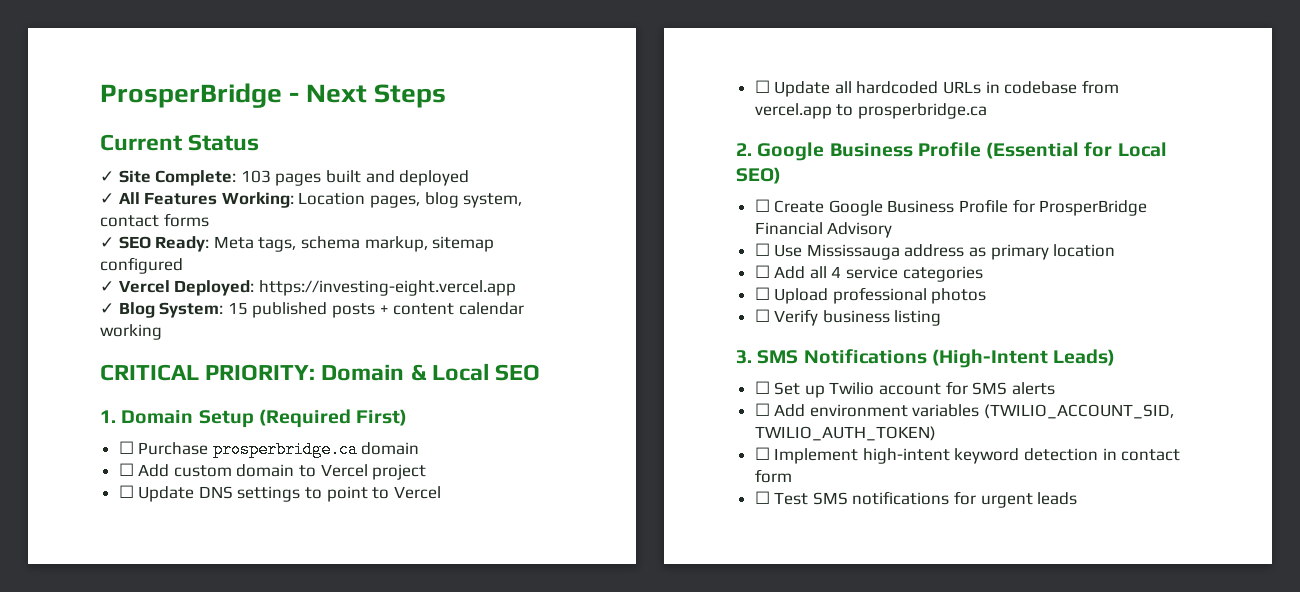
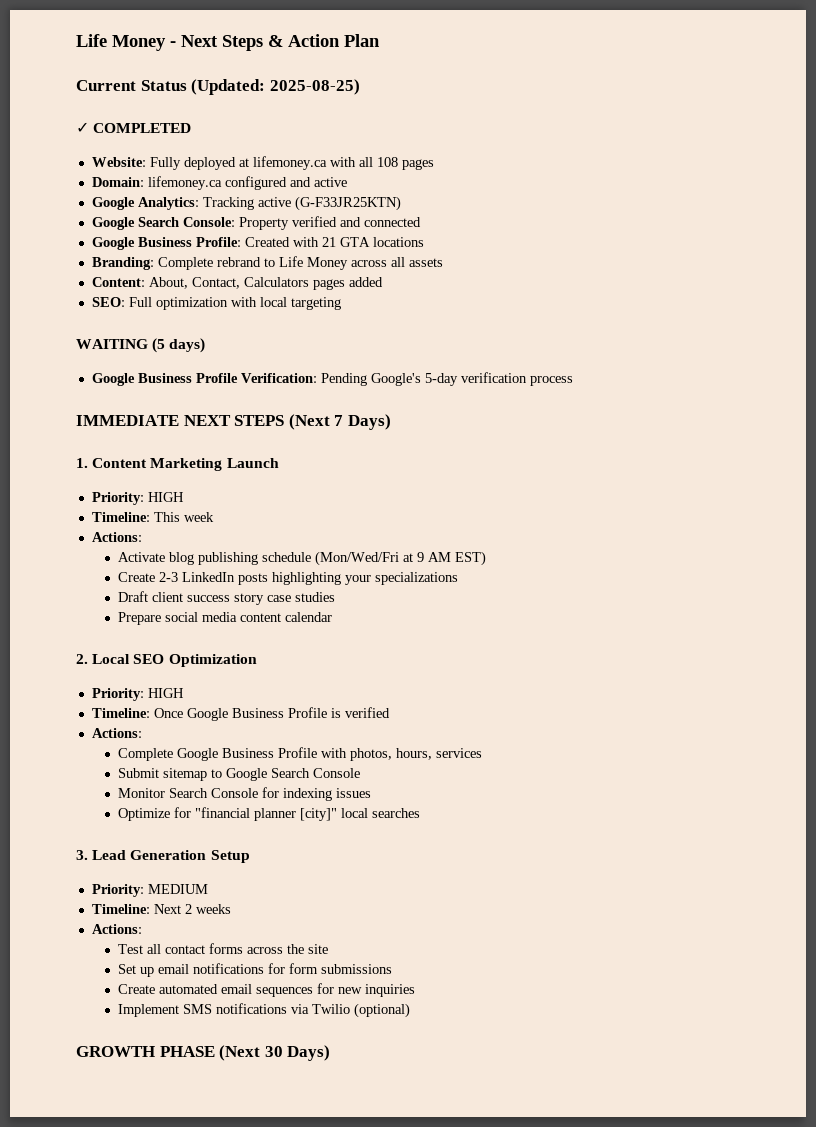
[100,83,282,108] ProsperBridge -> [76,34,166,51] Life Money
(447, 96) none -> [268,34,380,47] & Action Plan
[100,170,470,186] [100,192,523,208] [100,213,209,227] [100,236,495,252] [100,257,183,274] [100,280,516,296] [100,302,524,318] [100,324,162,340] [100,363,541,381] [100,409,408,428] [118,441,420,458] [118,463,427,480] [118,485,441,502] [754,80,1119,97] [754,103,987,119] [736,142,1167,161] [736,167,781,184] [754,199,1148,216] [754,222,893,238] [754,243,1116,260] [754,265,983,282] [754,287,987,304] [754,309,942,326] [736,349,1116,368] [754,381,1055,398] [754,403,1175,419] [754,426,936,441] [754,447,1181,464] [754,469,792,483] [754,491,1078,508] // ✓ Site Complete: 103 pages built and deployed // ✓ All Features Working: Location pages, blog system, contact forms // ✓ SEO Ready: Meta tags, schema markup, sitemap configured // ✓ Vercel Deployed: https://investing-eight.vercel.app // ✓ Blog System: 15 published posts + content calendar working // CRITICAL PRIORITY: Domain & Local SEO // 1. Domain Setup (Required First) // ☐ Purchase prosperbridge.ca domain // ☐ Add custom domain to Vercel project // ☐ Update DNS settings to point to Vercel // ☐ Update all hardcoded URLs in codebase from vercel.app to prosperbridge.ca // 2. Google Business Profile (Essential for Local SEO) // ☐ Create Google Business Profile for ProsperBridge Financial Advisory // ☐ Use Mississauga address as primary location // ☐ Add all 4 service categories // ☐ Upload professional photos // ☐ Verify business listing // 3. SMS Notifications (High-Intent Leads) // ☐ Set up Twilio account for SMS alerts // ☐ Add environment variables (TWILIO_ACCOUNT_SID, TWILIO_AUTH_TOKEN) // ☐ Implement high-intent keyword detection in contact form // ☐ Test SMS notifications for urgent leads -> [191,79,360,95] [76,122,192,133] [91,156,434,170] [91,176,347,190] [91,196,401,211] [91,216,421,230] [91,237,424,250] [91,256,443,270] [91,277,383,290] [91,297,341,310] [76,338,206,353] [91,372,573,386] [76,414,391,430] [76,458,279,471] [91,492,184,505] [91,512,214,522] [91,532,142,542] [117,551,486,566] [117,572,458,585] [117,591,335,605] [117,612,332,625] [76,654,257,667] [91,688,184,701] [91,707,390,721] [91,728,142,738] [117,747,482,761] [117,768,360,781] [117,787,371,801] [117,807,420,821] [76,850,250,863] [91,884,208,897] [91,904,231,914] [91,924,142,934] [117,943,328,954] [117,963,392,977] [117,983,415,997] [117,1003,410,1018] [76,1045,331,1061] (Updated: 2025-08-25) // ✓ COMPLETED // Website: Fully deployed at lifemoney.ca with all 108 pages // Domain: lifemoney.ca configured and active // Google Analytics: Tracking active (G-F33JR25KTN) // Google Search Console: Property verified and connected // Google Business Profile: Created with 21 GTA locations // Branding: Complete rebrand to Life Money across all assets // Content: About, Contact, Calculators pages added // SEO: Full optimization with local targeting // WAITING (5 days) // Google Business Profile Verification: Pending Google's 5-day verification process // IMMEDIATE NEXT STEPS (Next 7 Days) // 1. Content Marketing Launch // Priority: HIGH // Timeline: This week // Actions: // Activate blog publishing schedule (Mon/Wed/Fri at 9 AM EST) // Create 2-3 LinkedIn posts highlighting your specializations // Draft client success story case studies // Prepare social media content calendar // 2. Local SEO Optimization // Priority: HIGH // Timeline: Once Google Business Profile is verified // Actions: // Complete Google Business Profile with photos, hours, services // Submit sitemap to Google Search Console // Monitor Search Console for indexing issues // Optimize for "financial planner [city]" local searches // 3. Lead Generation Setup // Priority: MEDIUM // Timeline: Next 2 weeks // Actions: // Test all contact forms across the site // Set up email notifications for form submissions // Create automated email sequences for new inquiries // Implement SMS notifications via Twilio (optional) // GROWTH PHASE (Next 30 Days)

